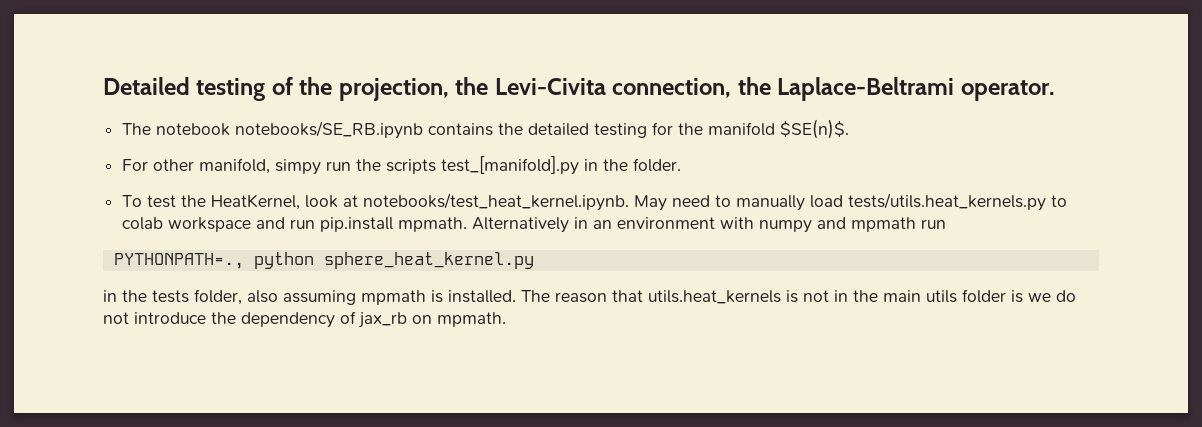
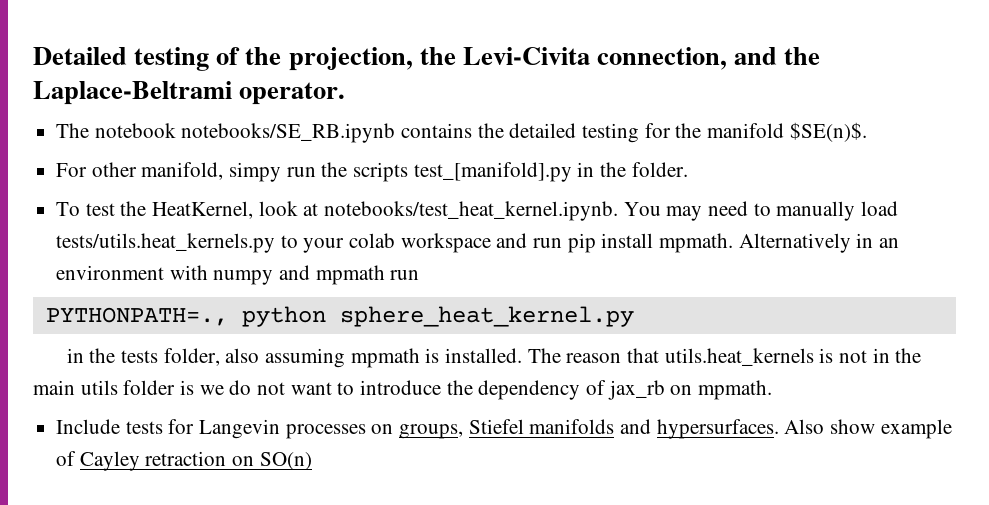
(732, 88) none -> [734,47,778,65] and
[634,195,668,211] May -> [623,202,703,221] You may
(1068, 201) none -> [303,238,345,253] your
[320,217,394,232] pip.install -> [567,233,654,253] pip install
(129, 318) none -> [290,382,355,395] want to
(506, 319) none -> [56,419,952,439] [56,451,312,471] // Include tests for Langevin processes on groups, Stiefel manifolds and hypersurfaces. Also show example of Cayley retraction on SO(n)

